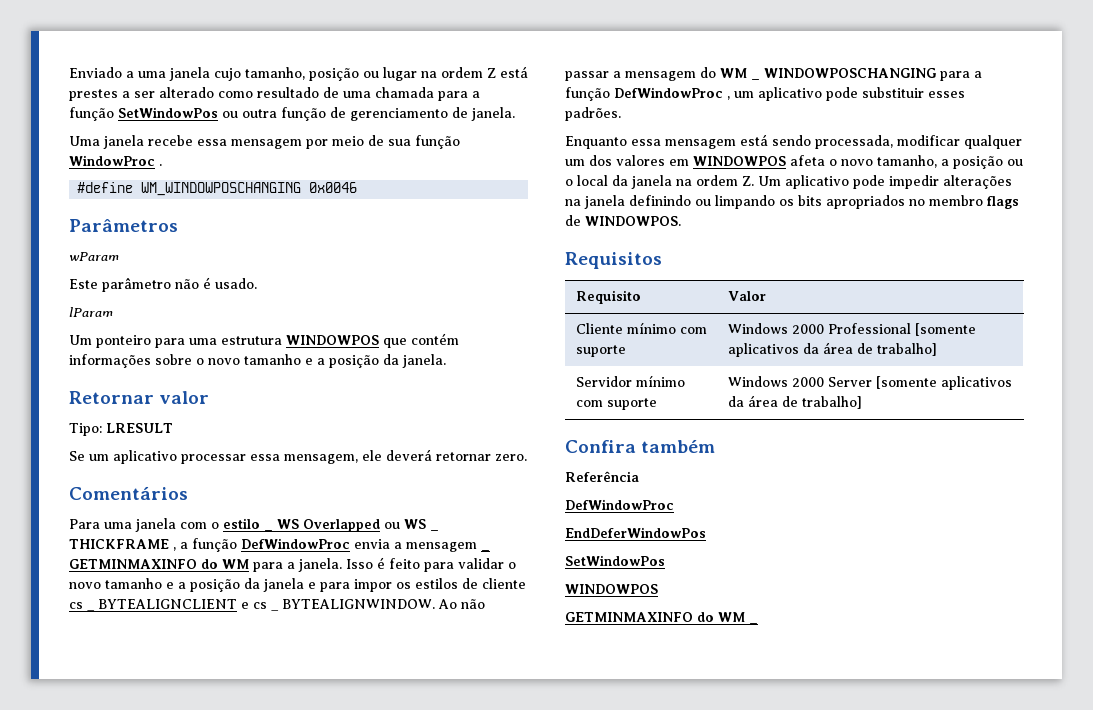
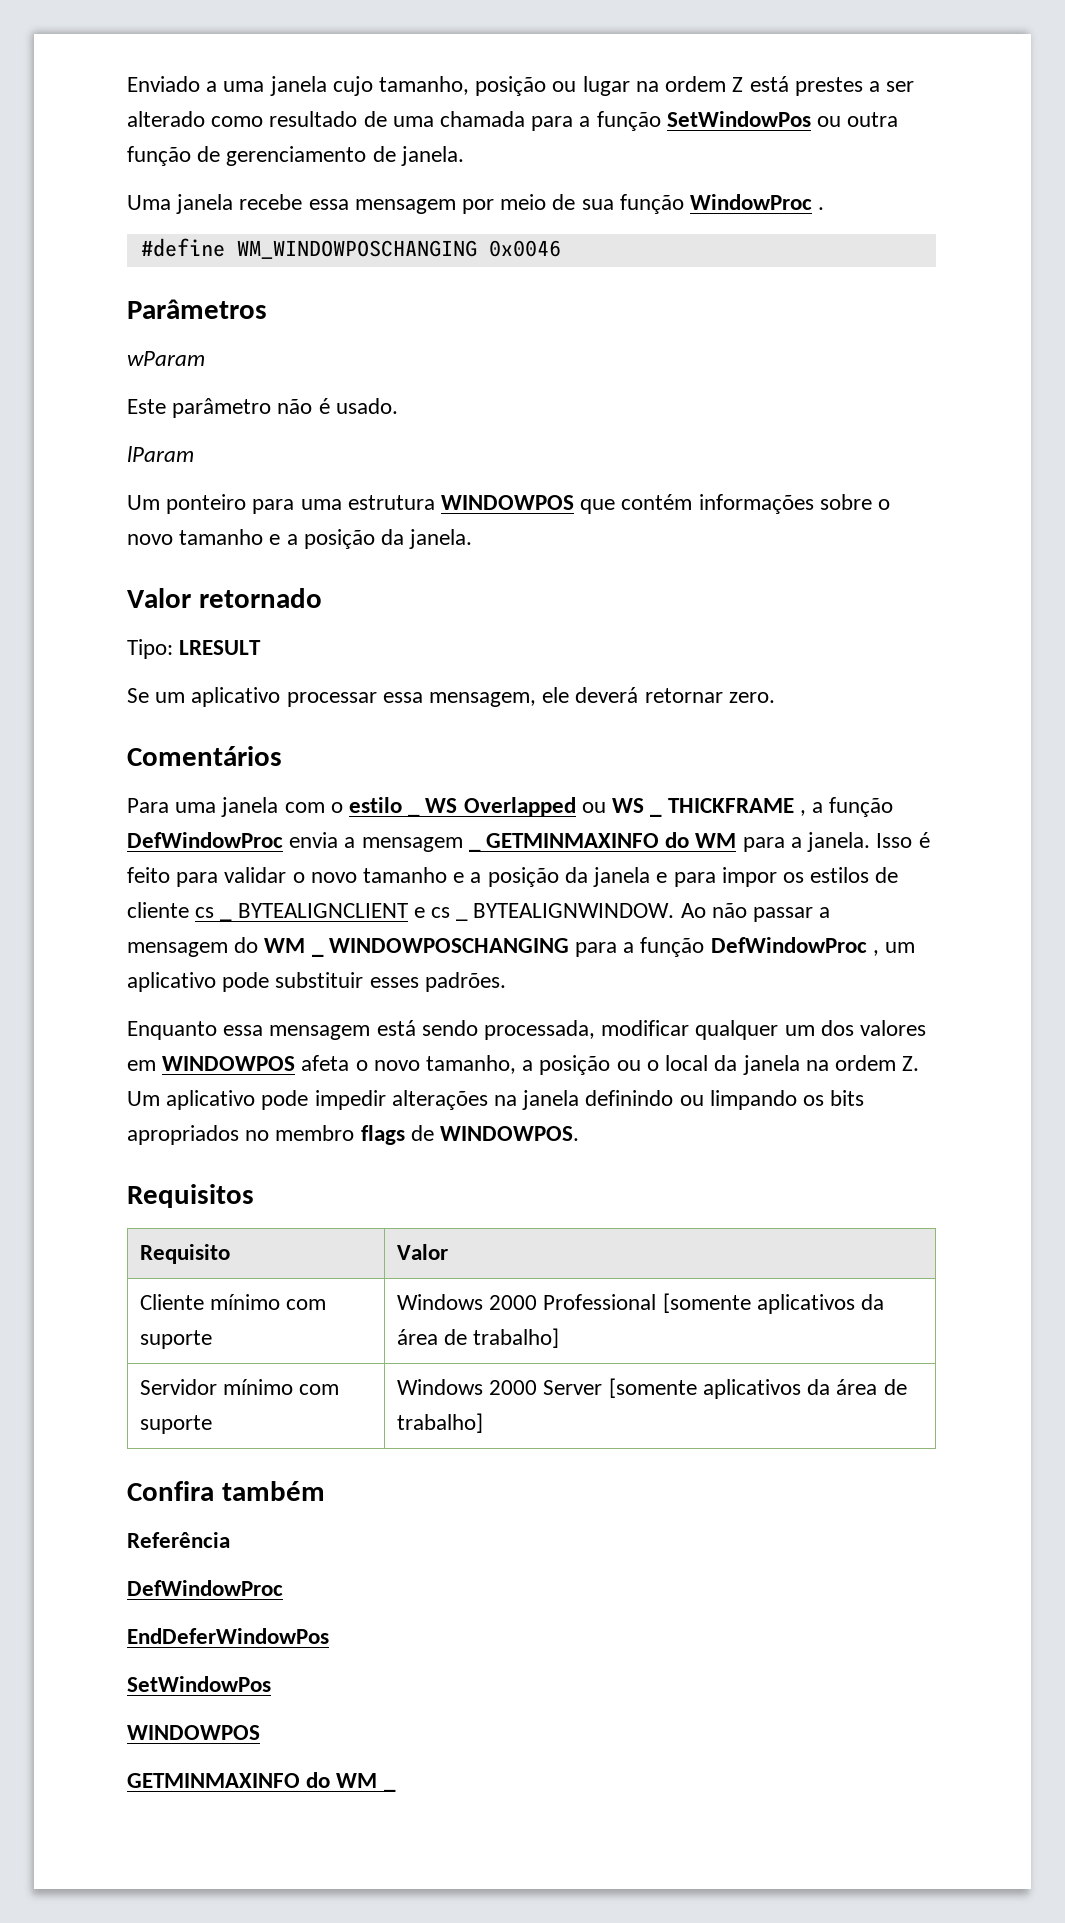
[69,391,210,404] Retornar valor -> [127,588,322,608] Valor retornado

